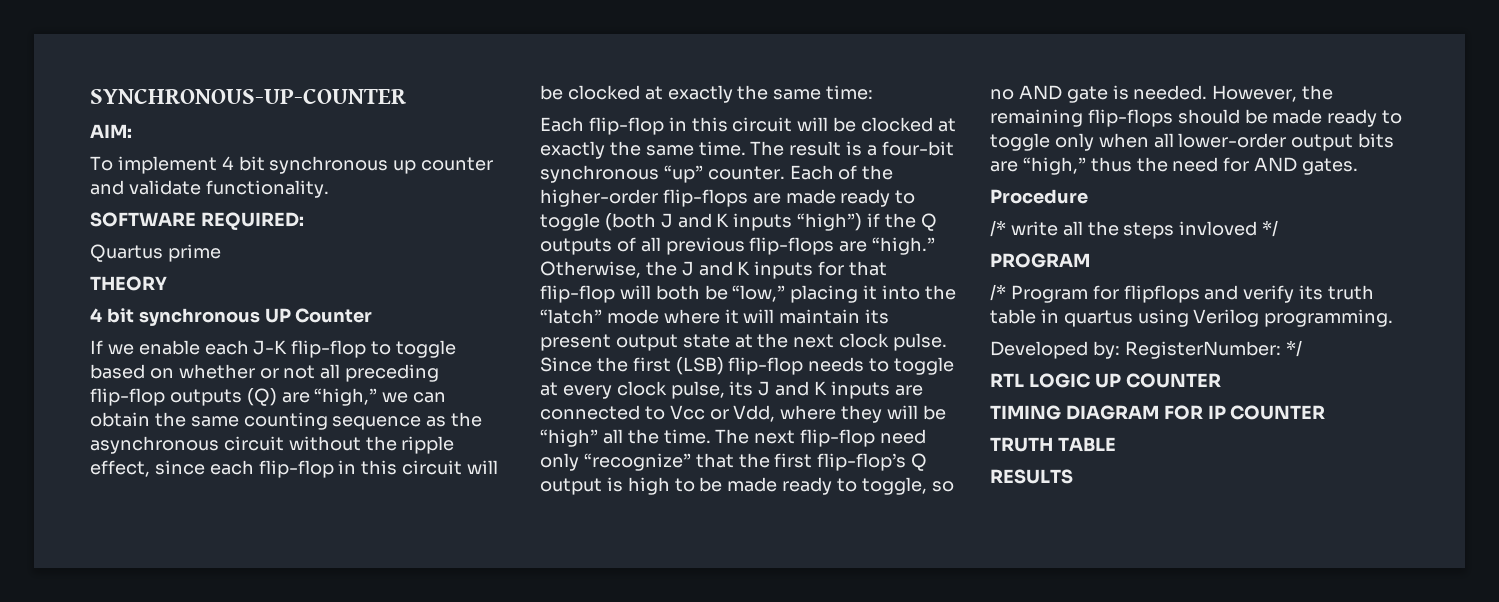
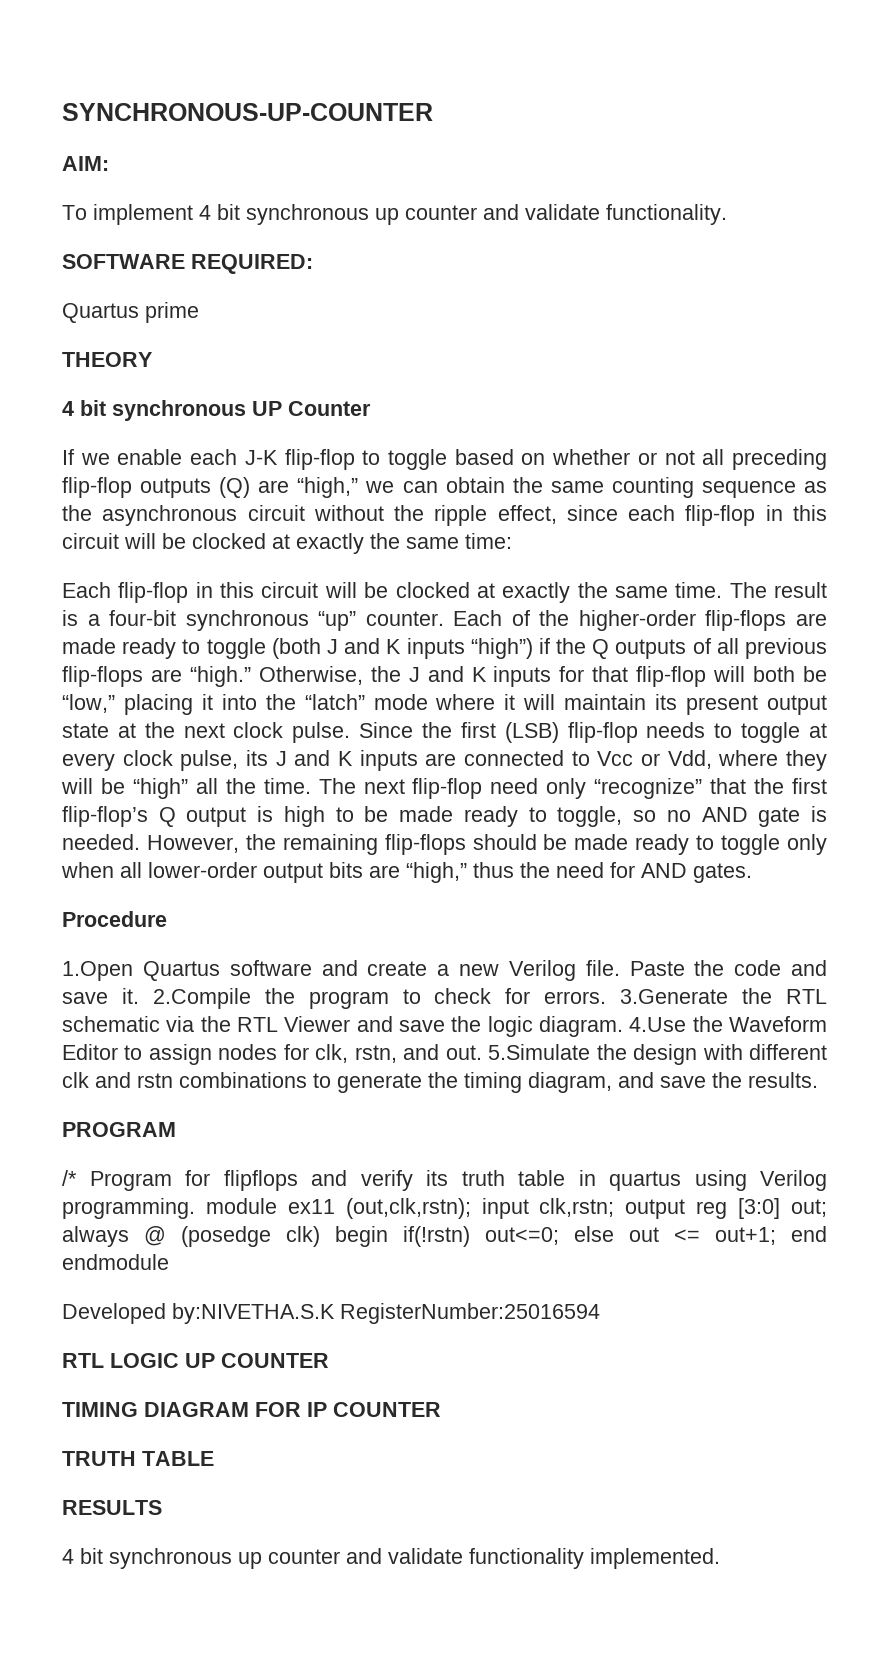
[990,220,1279,239] /* write all the steps invloved */ -> [62,960,828,981] [62,988,827,1009] [62,1016,828,1037] [62,1044,827,1065] [62,1072,818,1093] 1.Open Quartus software and create a new Verilog file. Paste the code and save it. 2.Compile the program to check for errors. 3.Generate the RTL schematic via the RTL Viewer and save the logic diagram. 4.Use the Waveform Editor to assign nodes for clk, rstn, and out. 5.Simulate the design with different clk and rstn combinations to generate the timing diagram, and save the results.
[990,340,1302,359] // Developed by: RegisterNumber: */ -> [205,1198,828,1219] [62,1226,827,1247] [62,1254,169,1270] [62,1303,600,1324] module ex11 (out,clk,rstn); input clk,rstn; output reg [3:0] out; always @ (posedge clk) begin if(!rstn) out<=0; else out <= out+1; end endmodule // Developed by:NIVETHA.S.K RegisterNumber:25016594
(1073, 476) none -> [62,1548,720,1569] // 4 bit synchronous up counter and validate functionality implemented.

